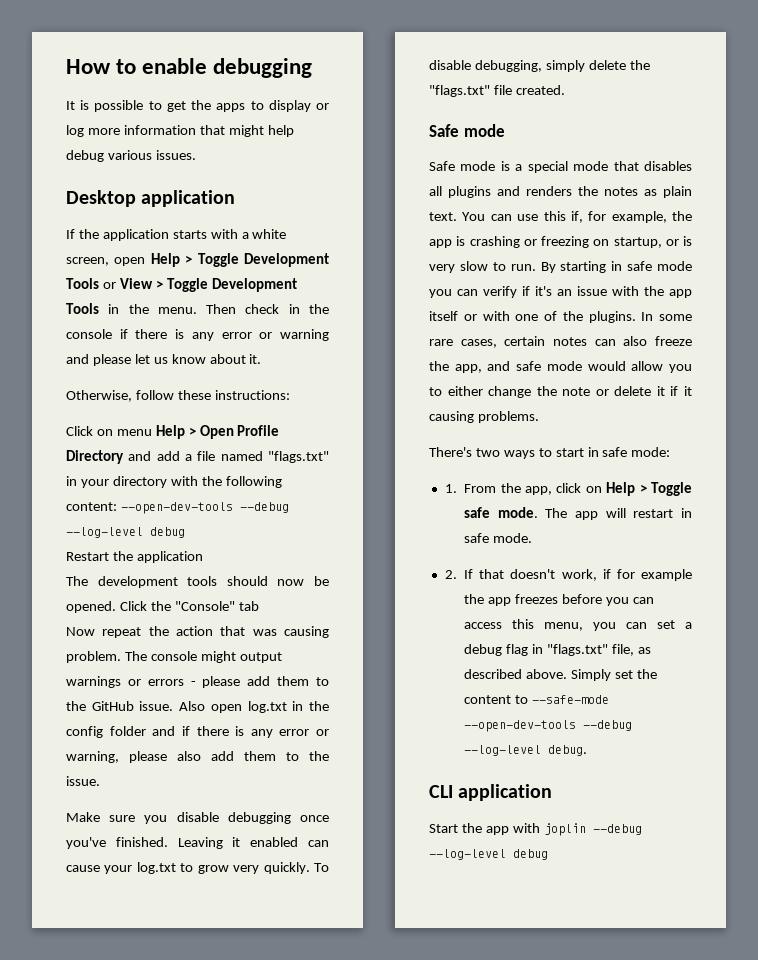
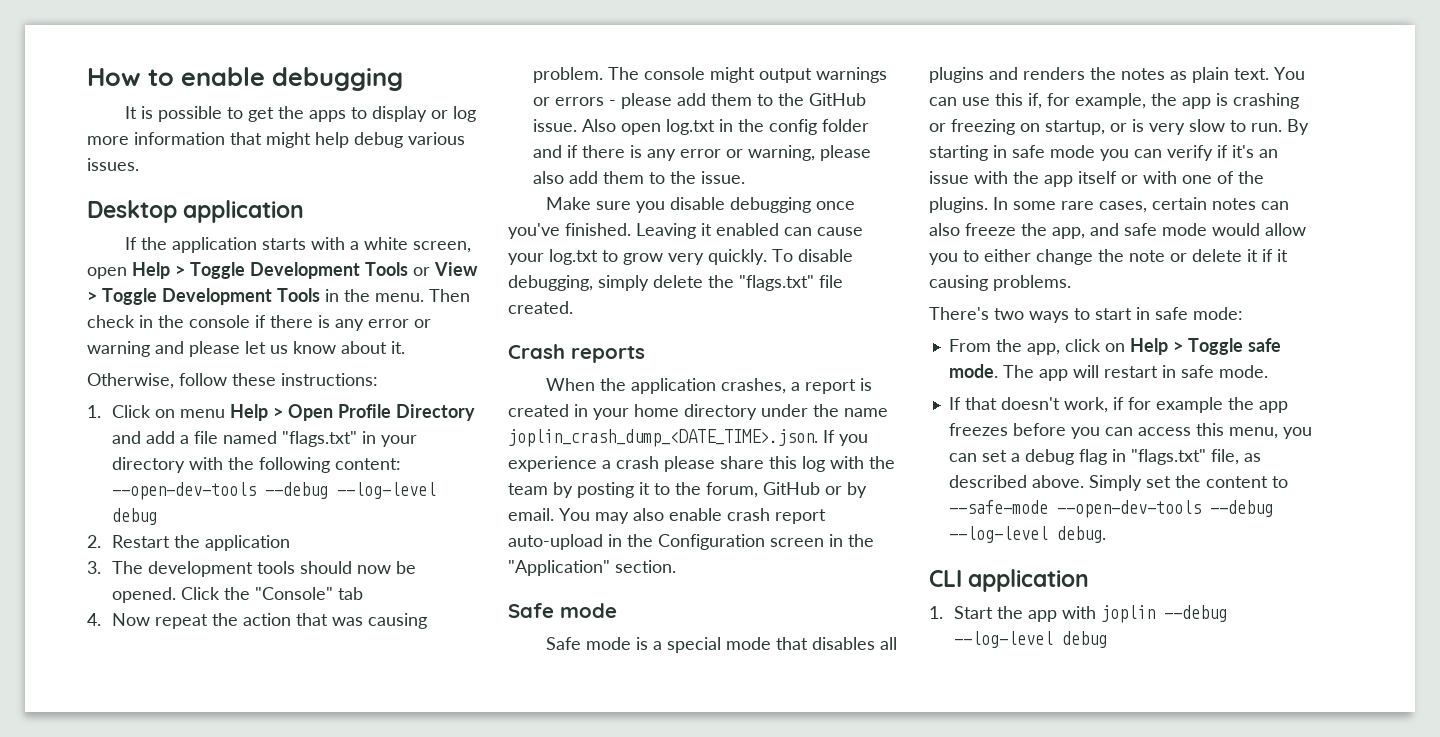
(290, 395) none -> [87,405,101,418] 1.
(185, 532) none -> [87,535,101,548] 2.
(203, 557) none -> [87,561,101,574] 3.
(259, 606) none -> [87,613,101,626] 4.
(565, 90) none -> [508,344,645,363] [546,378,873,394] [508,404,888,420] [508,429,868,447] [508,456,895,472] [508,482,867,498] [508,508,826,524] [508,534,874,550] [508,560,676,576] // Crash reports // When the application crashes, a report is created in your home directory under the name joplin_crash_dump_<DATE_TIME>.json. If you experience a crash please share this log with the team by posting it to the forum, GitHub or by email. You may also enable crash report auto-upload in the Configuration screen in the "Application" section.
[444,484,457,493] 1. -> (1243, 313) none
[444,570,457,579] 2. -> (1268, 371) none
(553, 792) none -> [929,606,943,619] 1.

